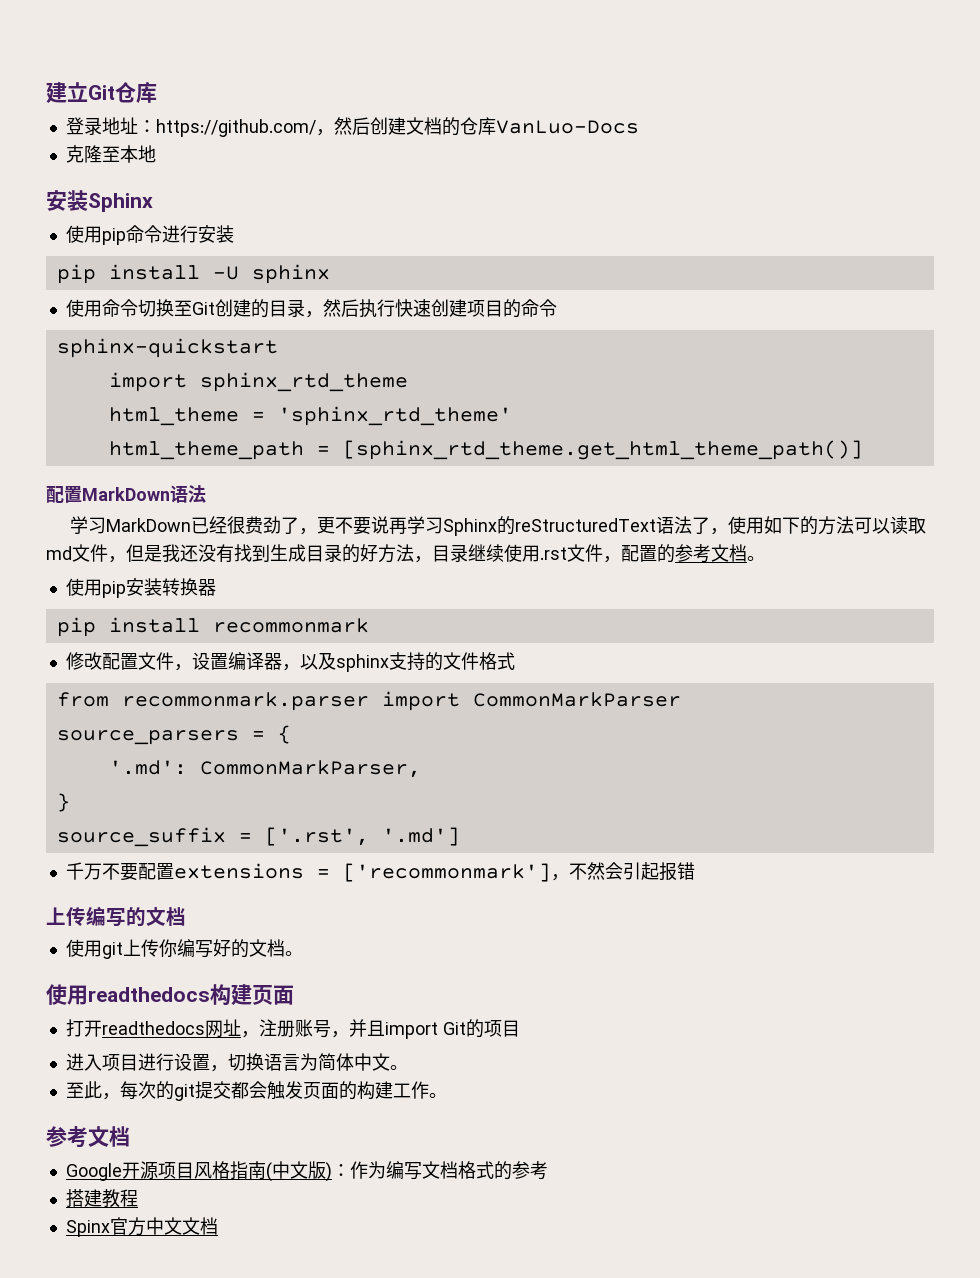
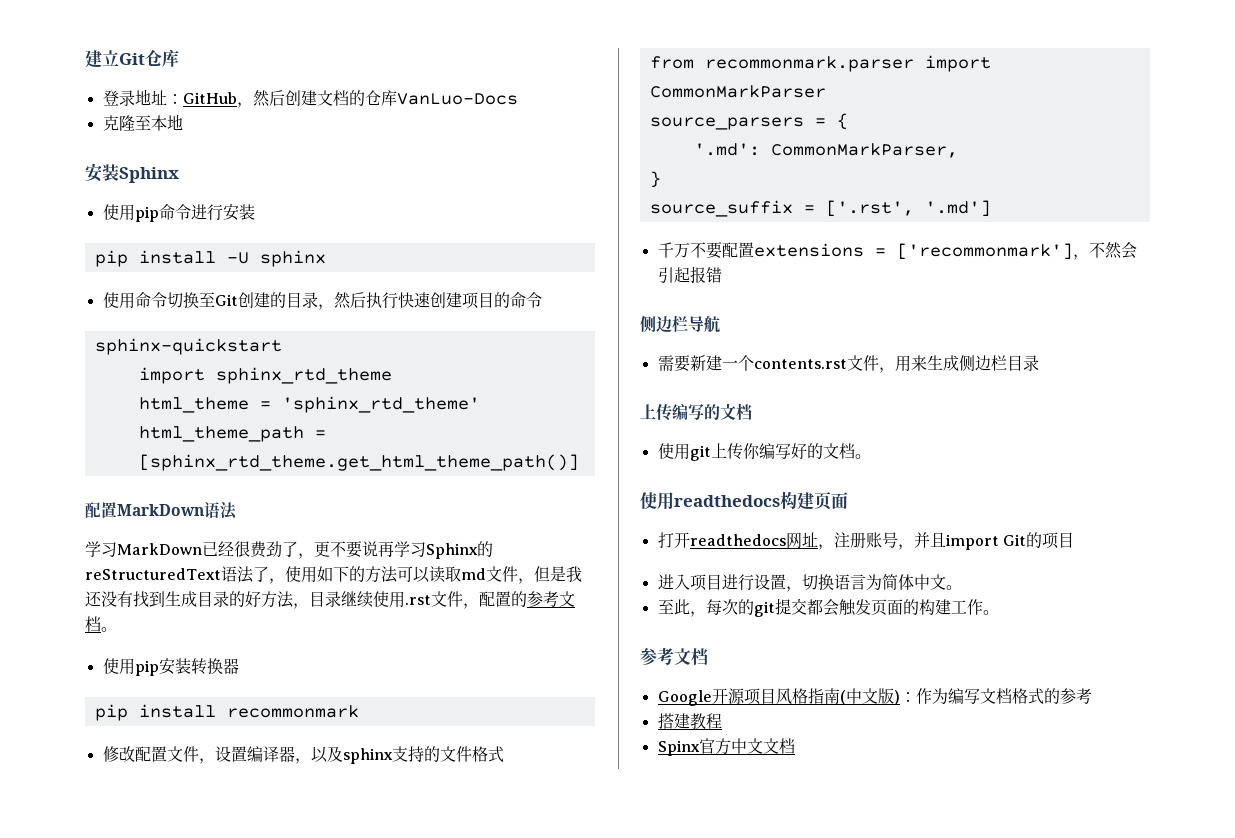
[155,119,316,137] https://github.com/ -> [182,92,237,104] GitHub
(695, 871) none -> [640,315,720,333] [657,355,1039,373] // 侧边栏导航 // 需要新建一个contents.rst文件，用来生成侧边栏目录

